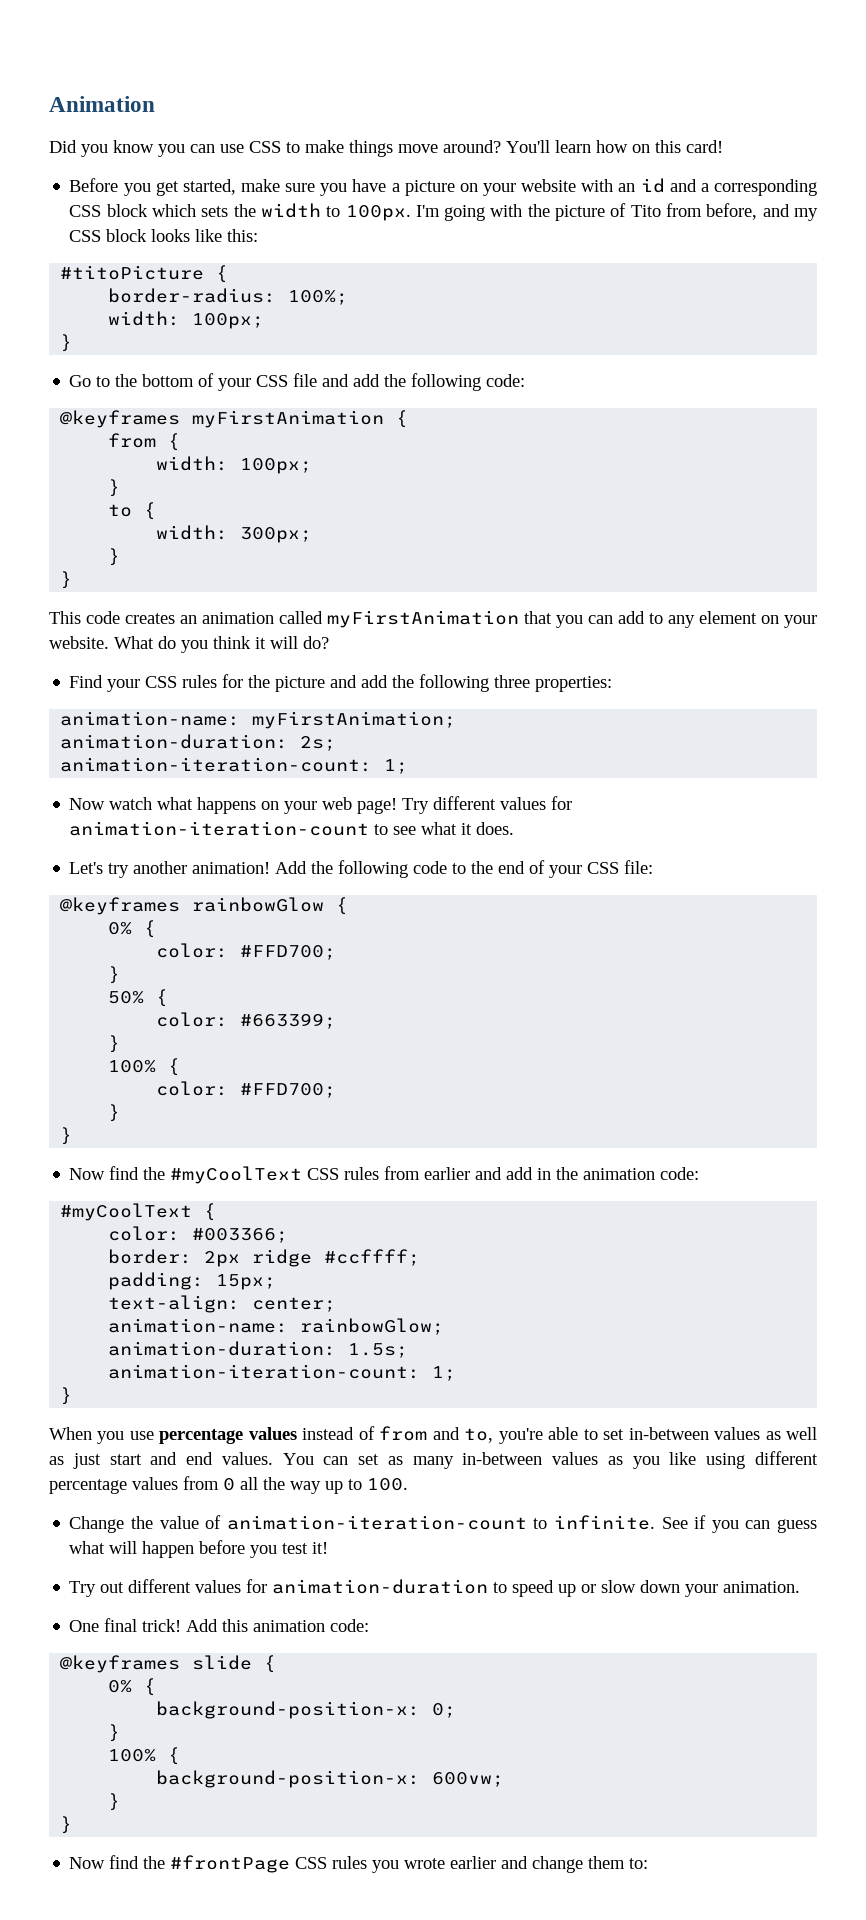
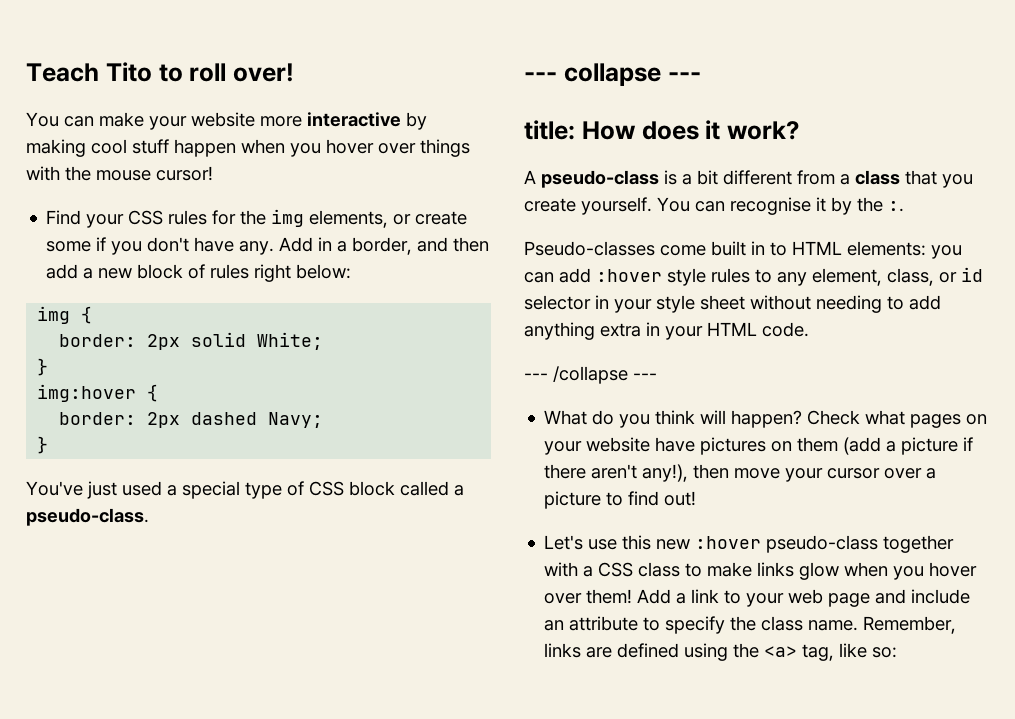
[49,96,155,112] [49,140,723,157] [69,178,818,196] [69,203,818,221] [69,229,259,242] [60,265,229,283] [108,288,349,305] [108,311,265,329] [60,334,73,352] [69,373,526,391] [60,410,409,428] [108,433,181,451] [156,456,313,474] [108,479,121,497] [108,502,157,520] [156,525,313,543] [108,548,121,566] [60,571,73,589] [49,610,817,628] [49,636,329,653] Animation // Did you know you can use CSS to make things move around? You'll learn how on this card! // Before you get started, make sure you have a picture on your website with an id and a corresponding CSS block which sets the width to 100px. I'm going with the picture of Tito from before, and my CSS block looks like this: // #titoPicture { // border-radius: 100%; // width: 100px; // } // Go to the bottom of your CSS file and add the following code: // @keyframes myFirstAnimation { // from { // width: 100px; // } // to { // width: 300px; // } // } // This code creates an animation called myFirstAnimation that you can add to any element on your website. What do you think it will do? -> [26,62,294,82] [26,112,427,130] [26,139,470,157] [26,166,213,181] Teach Tito to roll over! // You can make your website more interactive by making cool stuff happen when you hover over things with the mouse cursor!
[275,674,613,692] [60,711,457,729] [60,734,337,751] [60,757,409,774] [69,796,573,814] [69,821,515,836] [69,860,654,878] [60,897,349,915] [108,920,157,938] [156,943,337,960] [108,966,121,984] [108,989,169,1007] [156,1012,337,1029] [108,1035,121,1053] [108,1058,181,1076] [156,1081,337,1098] [108,1104,121,1122] [60,1127,73,1145] [69,1166,700,1184] [60,1203,217,1221] [108,1226,289,1243] [108,1249,421,1267] [108,1272,277,1290] [108,1295,337,1313] [108,1318,445,1335] [108,1341,409,1358] [108,1364,457,1381] [60,1387,73,1405] [49,1426,818,1444] [49,1451,818,1469] [49,1476,408,1494] [69,1515,818,1533] [69,1540,329,1558] [69,1579,801,1597] [69,1618,370,1632] [60,1655,277,1673] [108,1678,157,1696] [156,1701,457,1719] [108,1724,121,1742] [108,1747,181,1765] [156,1770,505,1788] [108,1793,121,1811] [60,1816,73,1834] [69,1855,649,1873] picture and add the following three properties: // animation-name: myFirstAnimation; // animation-duration: 2s; // animation-iteration-count: 1; // Now watch what happens on your web page! Try different values for animation-iteration-count to see what it does. // Let's try another animation! Add the following code to the end of your CSS file: // @keyframes rainbowGlow { // 0% { // color: #FFD700; // } // 50% { // color: #663399; // } // 100% { // color: #FFD700; // } // } // Now find the #myCoolText CSS rules from earlier and add in the animation code: // #myCoolText { // color: #003366; // border: 2px ridge #ccffff; // padding: 15px; // text-align: center; // animation-name: rainbowGlow; // animation-duration: 1.5s; // animation-iteration-count: 1; // } // When you use percentage values instead of from and to, you're able to set in-between values as well as just start and end values. You can set as many in-between values as you like using different percentage values from 0 all the way up to 100. // Change the value of animation-iteration-count to infinite. See if you can guess what will happen before you test it! // Try out different values for animation-duration to speed up or slow down your animation. // One final trick! Add this animation code: // @keyframes slide { // 0% { // background-position-x: 0; // } // 100% { // background-position-x: 600vw; // } // } // Now find the #frontPage CSS rules you wrote earlier and change them to: -> [271,209,468,228] [46,237,490,255] [46,264,352,282] [37,306,93,324] [59,332,324,350] [37,358,49,376] [37,384,159,402] [59,412,324,428] [37,436,49,454] [26,481,464,499] [26,508,149,526] [524,63,701,86] [524,120,799,140] [524,170,973,188] [524,197,904,215] [524,241,962,259] [524,267,983,286] [524,295,941,313] [524,322,809,340] [524,366,657,384] [544,410,988,428] [544,437,974,455] [544,464,937,482] [544,491,697,509] [544,535,955,553] [544,562,978,580] [544,589,971,607] [544,616,957,634] [544,643,898,661] img elements, or create some if you don't have any. Add in a border, and then add a new block of rules right below: // img { // border: 2px solid White; // } // img:hover { // border: 2px dashed Navy; // } // You've just used a special type of CSS block called a pseudo-class. // --- collapse --- // title: How does it work? // A pseudo-class is a bit different from a class that you create yourself. You can recognise it by the :. // Pseudo-classes come built in to HTML elements: you can add :hover style rules to any element, class, or id selector in your style sheet without needing to add anything extra in your HTML code. // --- /collapse --- // What do you think will happen? Check what pages on your website have pictures on them (add a picture if there aren't any!), then move your cursor over a picture to find out! // Let's use this new :hover pseudo-class together with a CSS class to make links glow when you hover over them! Add a link to your web page and include an attribute to specify the class name. Remember, links are defined using the <a> tag, like so:

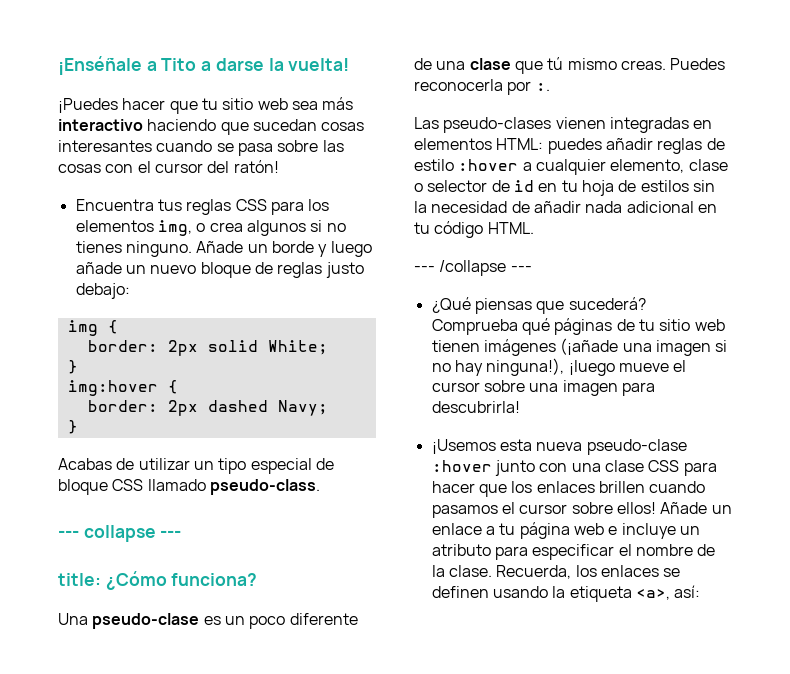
[26,62,294,82] [26,112,427,130] [26,139,470,157] [26,166,213,181] [46,209,468,228] [46,237,490,255] [46,264,352,282] Teach Tito to roll over! // You can make your website more interactive by making cool stuff happen when you hover over things with the mouse cursor! // Find your CSS rules for the img elements, or create some if you don't have any. Add in a border, and then add a new block of rules right below: -> [58,56,350,75] [58,97,354,114] [58,119,365,135] [58,140,344,156] [58,160,279,173] [75,199,330,215] [75,220,346,236] [75,241,372,257] [75,262,364,278] [75,283,130,299] ¡Enséñale a Tito a darse la vuelta! // ¡Puedes hacer que tu sitio web sea más interactivo haciendo que sucedan cosas interesantes cuando se pasa sobre las cosas con el cursor del ratón! // Encuentra tus reglas CSS para los elementos img, o crea algunos si no tienes ninguno. Añade un borde y luego añade un nuevo bloque de reglas justo debajo:
[26,481,464,499] You've just used a special type of CSS block called a -> [58,458,334,474] [58,479,206,495] Acabas de utilizar un tipo especial de bloque CSS llamado
[581,120,799,140] [524,170,973,188] [524,197,904,215] [524,241,962,259] [524,267,983,286] [524,295,941,313] [524,322,809,340] [524,366,657,384] [544,410,988,428] [544,437,974,455] [544,464,937,482] [544,491,697,509] [544,535,955,553] [544,562,978,580] [544,589,971,607] [544,616,957,634] [544,643,898,661] How does it work? // A pseudo-class is a bit different from a class that you create yourself. You can recognise it by the :. // Pseudo-classes come built in to HTML elements: you can add :hover style rules to any element, class, or id selector in your style sheet without needing to add anything extra in your HTML code. // --- /collapse --- // What do you think will happen? Check what pages on your website have pictures on them (add a picture if there aren't any!), then move your cursor over a picture to find out! // Let's use this new :hover pseudo-class together with a CSS class to make links glow when you hover over them! Add a link to your web page and include an attribute to specify the class name. Remember, links are defined using the <a> tag, like so: -> [105,571,258,590] [58,613,358,629] [414,57,726,74] [414,79,550,95] [414,117,713,133] [414,138,725,154] [414,159,728,175] [414,180,715,196] [414,201,717,213] [414,221,534,238] [414,260,532,276] [431,297,646,314] [431,318,725,335] [431,338,728,356] [431,358,687,376] [431,380,655,396] [431,401,520,413] [431,439,687,455] [431,460,717,476] [431,481,706,497] [431,502,732,518] [431,522,700,539] [431,544,716,560] [431,565,681,579] [431,585,701,602] ¿Cómo funciona? // Una pseudo-clase es un poco diferente de una clase que tú mismo creas. Puedes reconocerla por :. // Las pseudo-clases vienen integradas en elementos HTML: puedes añadir reglas de estilo :hover a cualquier elemento, clase o selector de id en tu hoja de estilos sin la necesidad de añadir nada adicional en tu código HTML. // --- /collapse --- // ¿Qué piensas que sucederá? Comprueba qué páginas de tu sitio web tienen imágenes (¡añade una imagen si no hay ninguna!), ¡luego mueve el cursor sobre una imagen para descubrirla! // ¡Usemos esta nueva pseudo-clase :hover junto con una clase CSS para hacer que los enlaces brillen cuando pasamos el cursor sobre ellos! Añade un enlace a tu página web e incluye un atributo para especificar el nombre de la clase. Recuerda, los enlaces se definen usando la etiqueta <a>, así:

